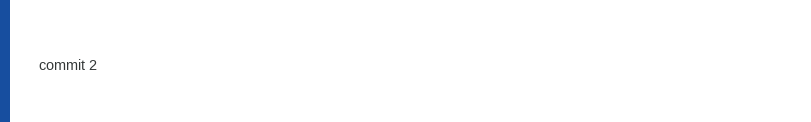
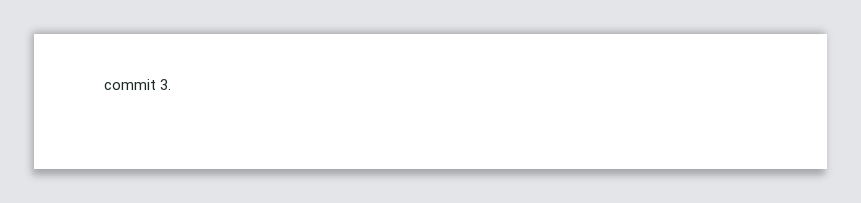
[89,60,97,70] 2 -> [160,79,172,90] 3.

